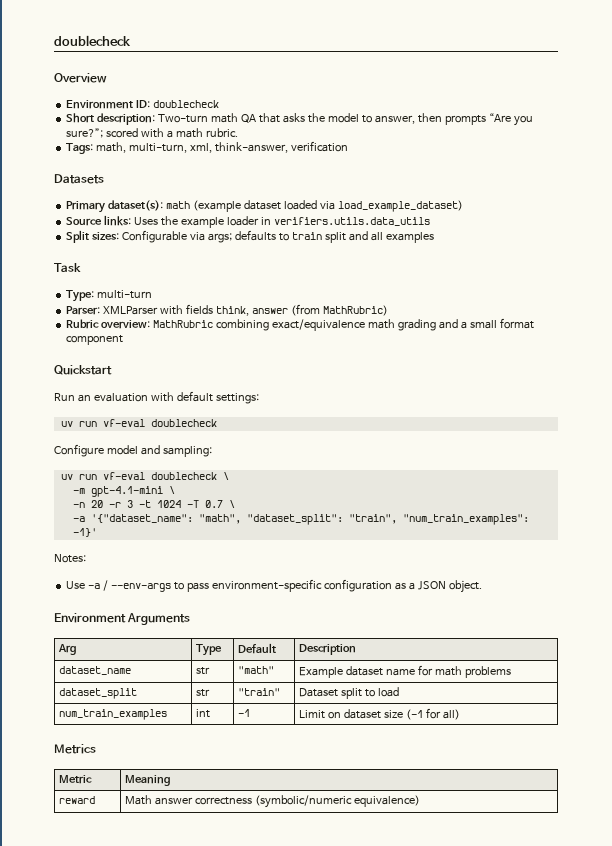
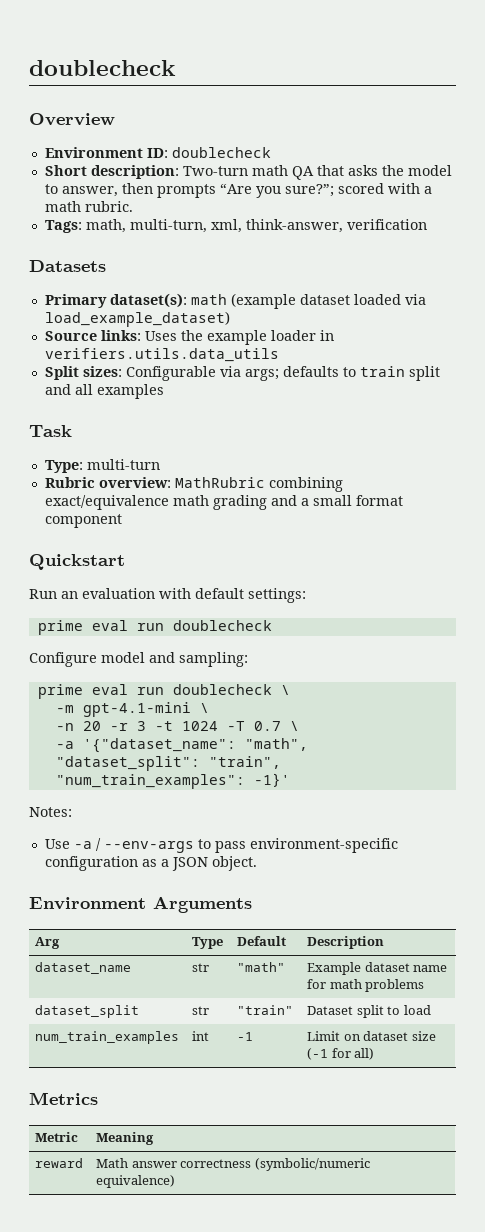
[66,304,388,316] // Parser: XMLParser with fields think, answer (from MathRubric) -> (160, 464) none
[60,419,145,427] uv run vf-eval -> [37,620,164,635] prime eval run
[60,472,145,480] uv run vf-eval -> [37,684,164,699] prime eval run

